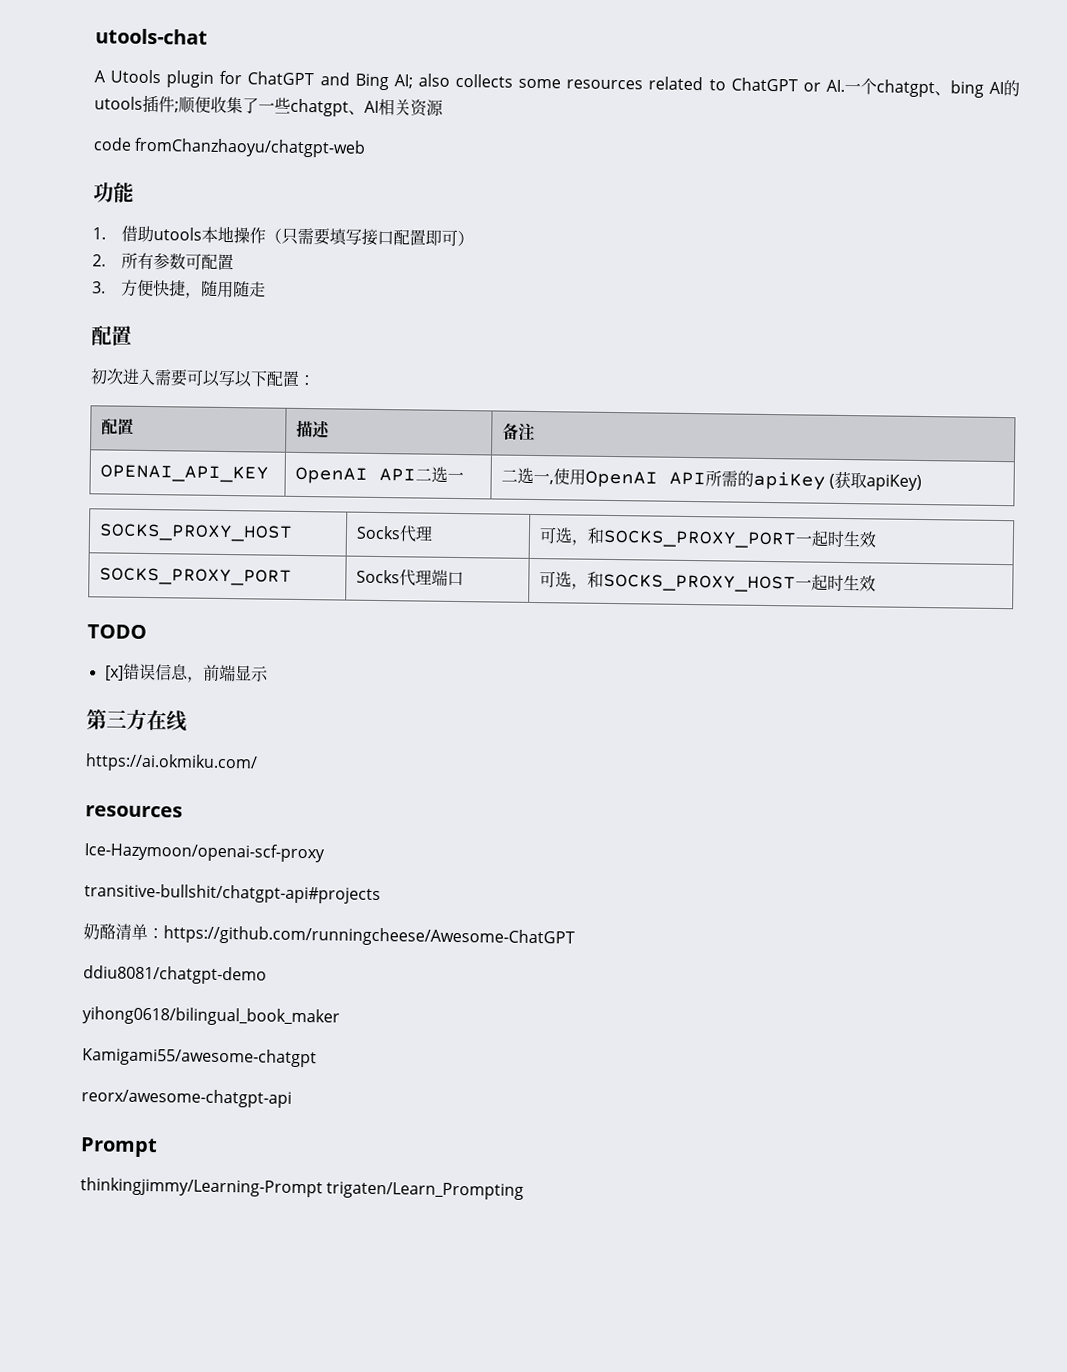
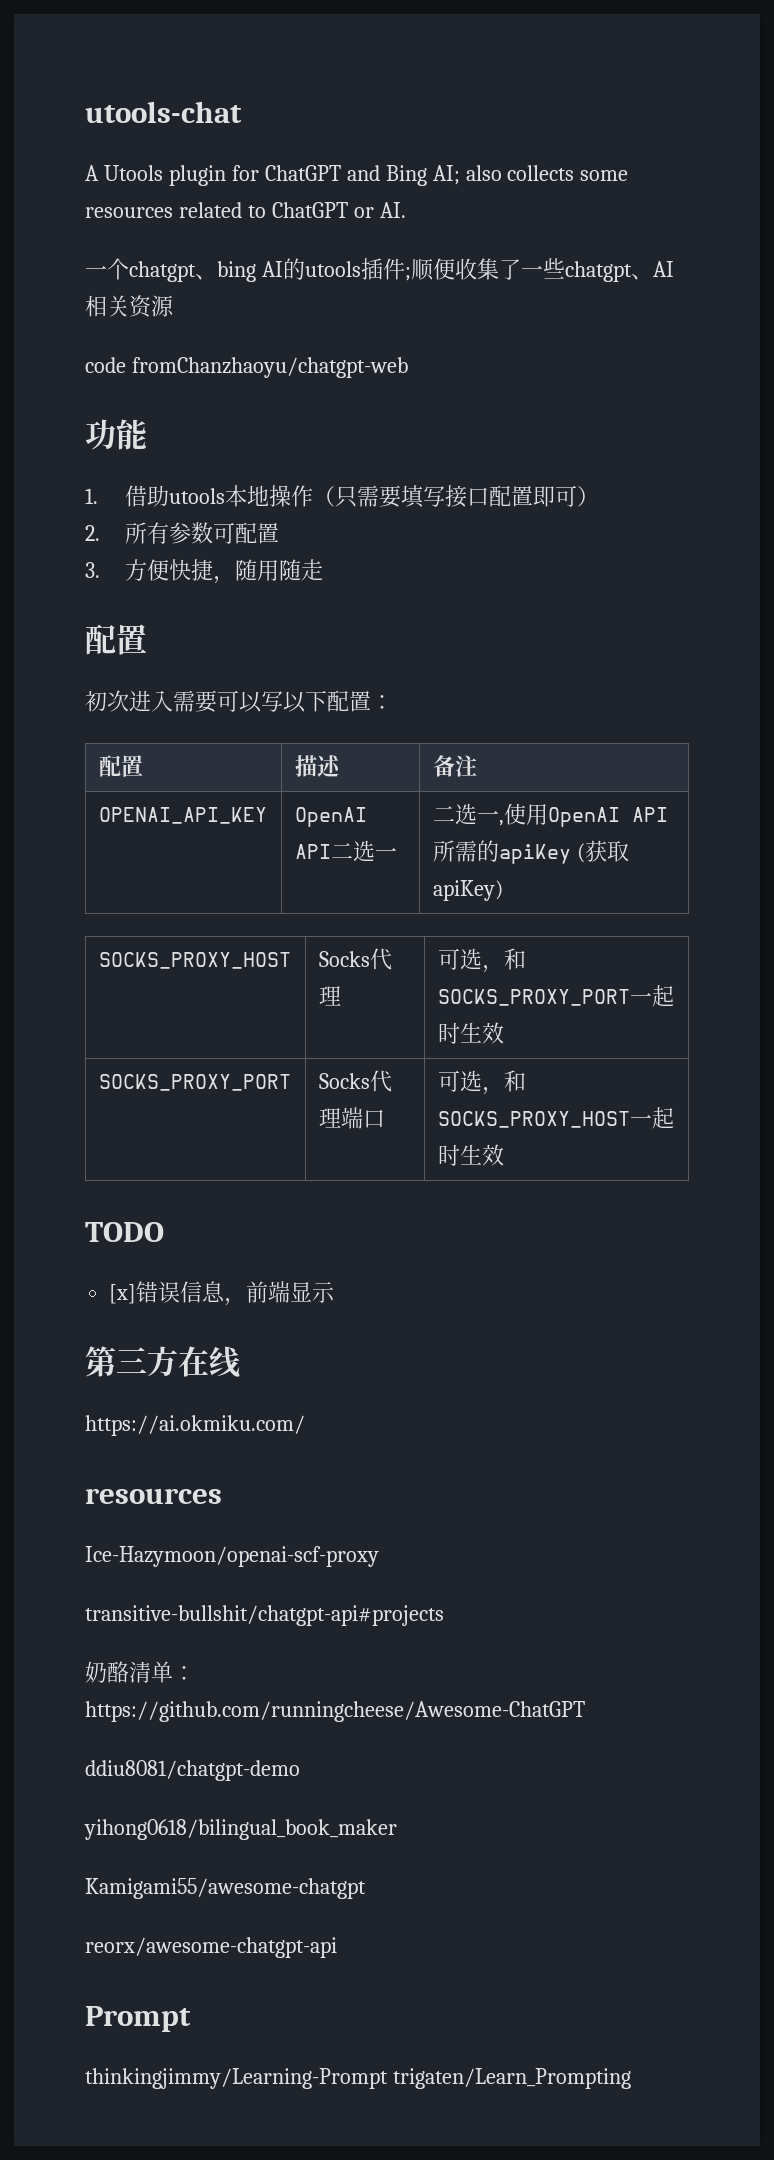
(845, 85) none -> (406, 210) //

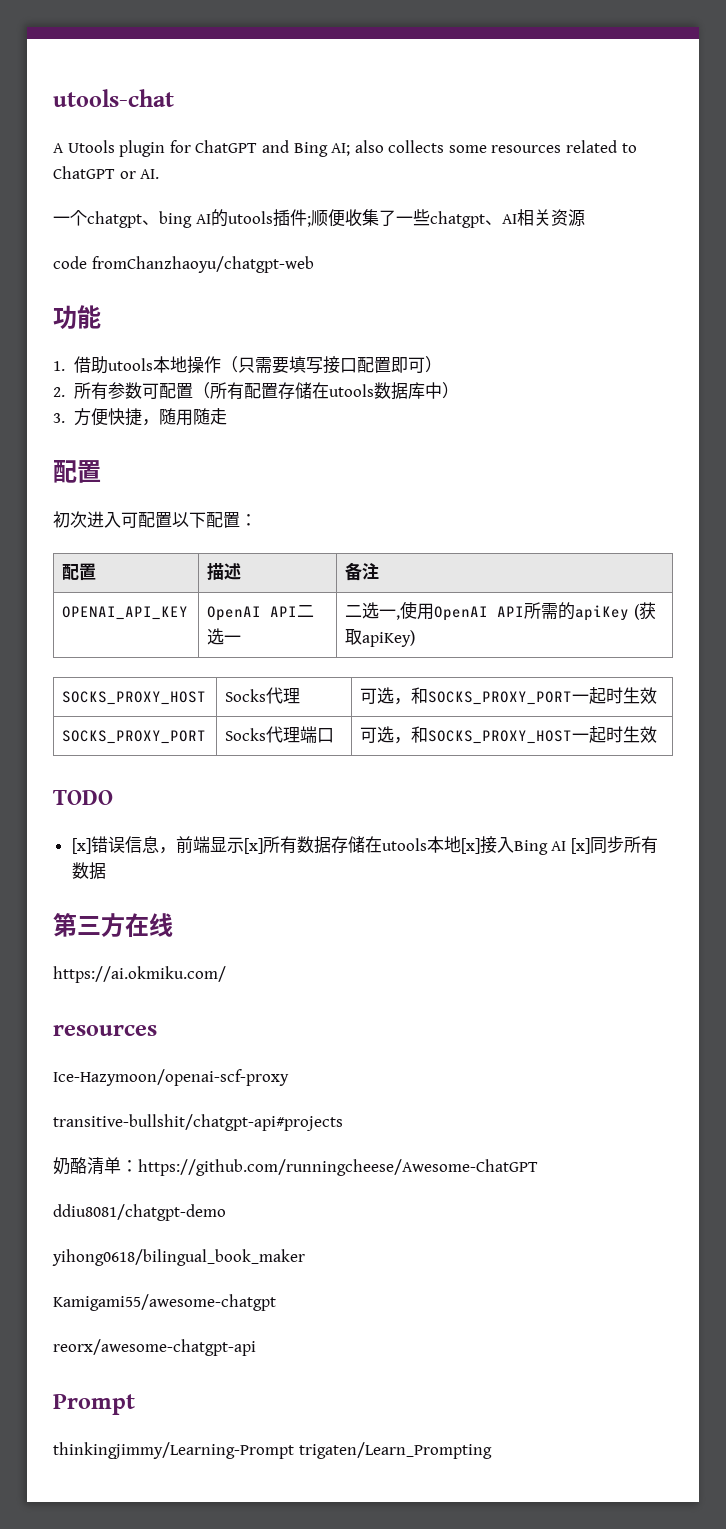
(279, 533) none -> [193,382,460,400] （所有配置存储在utools数据库中）
[173,690,283,713] 需要可以写 -> [121,512,172,528] 可配置
(336, 1292) none -> [243,836,658,855] [71,862,106,880] [x]所有数据存储在utools本地[x]接入Bing AI [x]同步所有数据

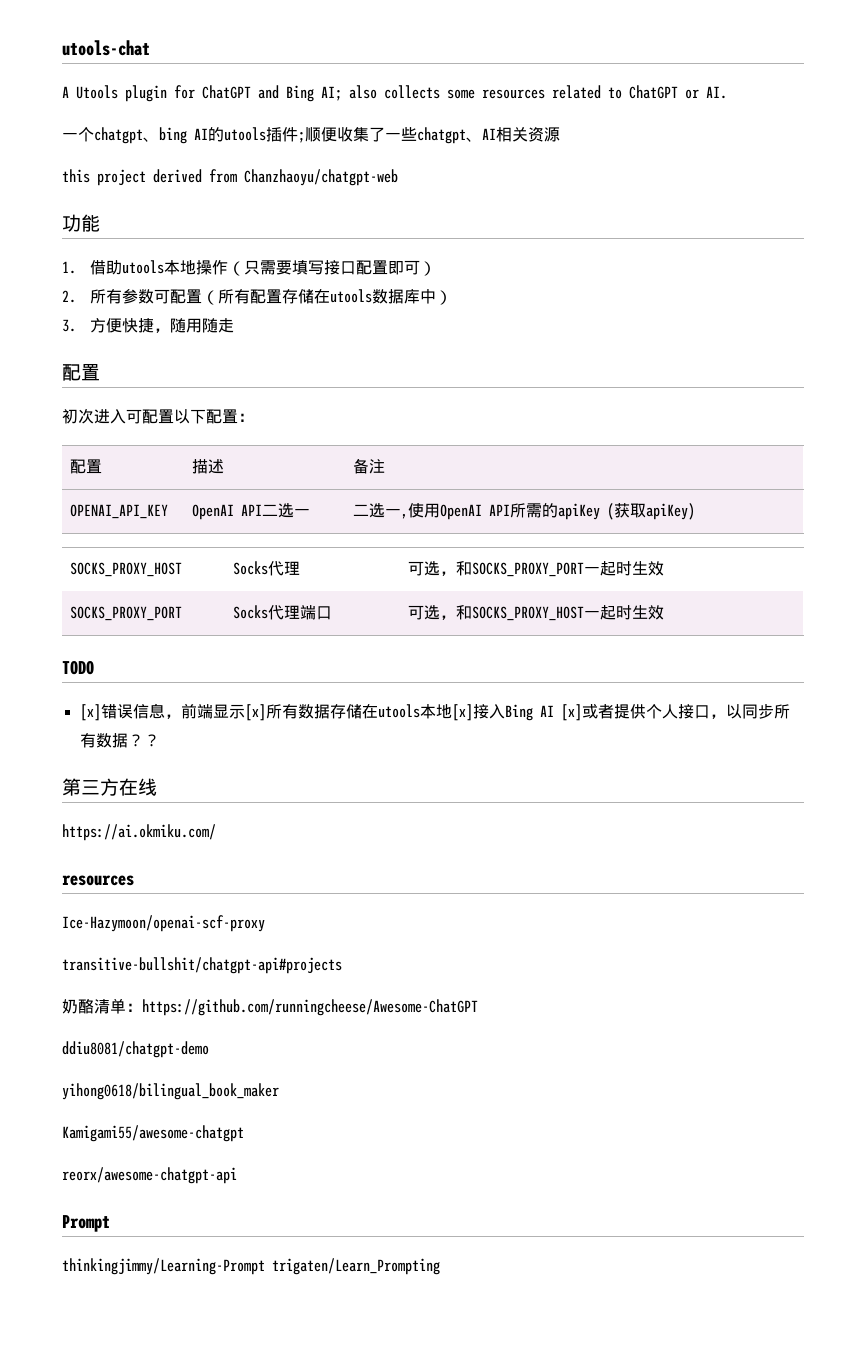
[53,256,314,273] code fromChanzhaoyu/chatgpt-web -> [62,169,398,186] this project derived from Chanzhaoyu/chatgpt-web
(590, 846) none -> [581,704,742,719] 或者提供个人接口，以
(106, 871) none -> [127,734,160,747] ？？

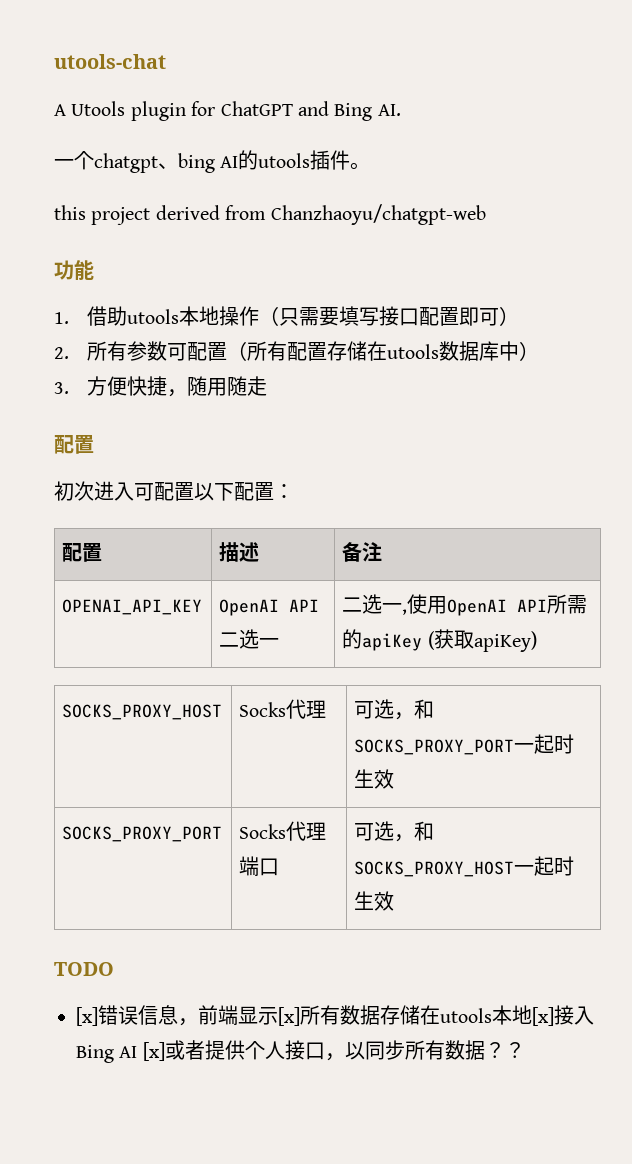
[321,85,699,101] AI; also collects some resources related to ChatGPT or -> (373, 112) none
[298,127,560,144] ;顺便收集了一些chatgpt、AI相关资源 -> [350,162,371,170] 。
[62,778,157,796] [62,824,216,841] [62,875,134,886] [62,915,265,932] [62,957,342,974] [62,998,478,1016] [62,1041,209,1058] [62,1083,279,1100] [62,1125,244,1142] [62,1167,237,1184] [62,1215,110,1232] [62,1258,440,1275] // 第三方在线 // https://ai.okmiku.com/ // resources // Ice-Hazymoon/openai-scf-proxy // transitive-bullshit/chatgpt-api#projects // 奶酪清单：https://github.com/runningcheese/Awesome-ChatGPT // ddiu8081/chatgpt-demo // yihong0618/bilingual_book_maker // Kamigami55/awesome-chatgpt // reorx/awesome-chatgpt-api // Prompt // thinkingjimmy/Learning-Prompt trigaten/Learn_Prompting -> (525, 1050) none

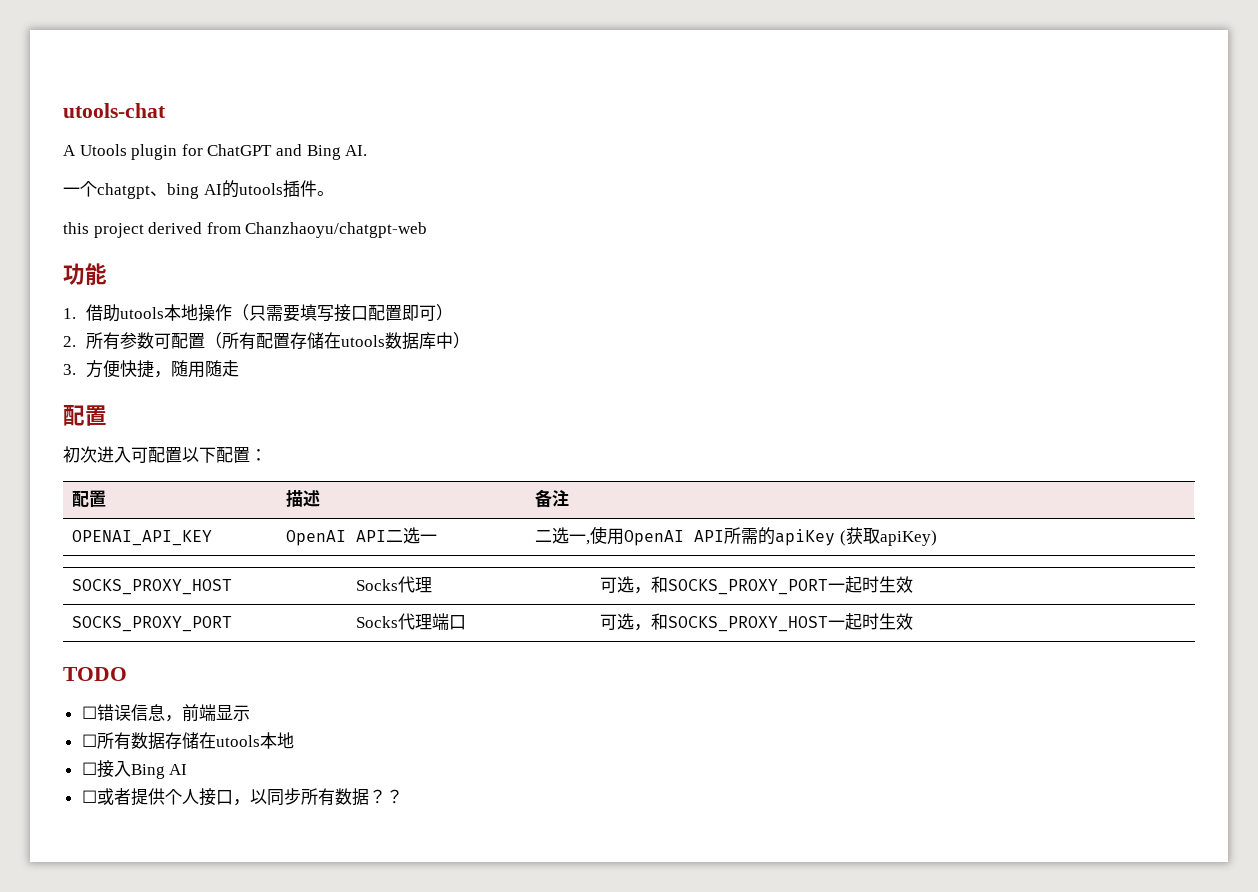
[76,1007,98,1026] [x] -> [81,706,97,719] ☐
[278,1007,300,1026] [x] -> [81,734,97,747] // ☐
[532,1007,554,1026] [x] -> [81,762,97,775] // ☐
[142,1042,165,1061] [x] -> [81,790,97,803] // ☐

